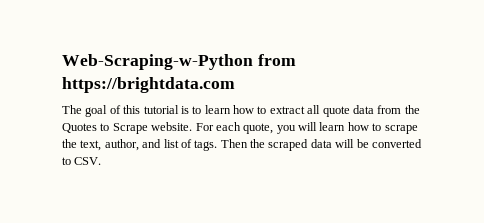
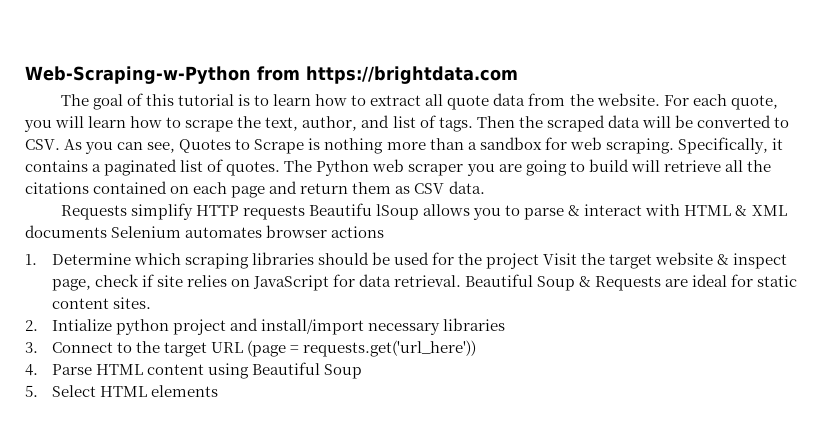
[62,123,148,134] Quotes to Scrape -> (594, 100) none
(102, 161) none -> [64,137,783,154] [25,159,771,176] [25,181,485,198] [60,203,787,220] [25,225,385,238] [25,252,788,269] [51,274,798,291] [51,297,151,309] [25,318,505,335] [25,340,476,357] [25,362,362,379] [25,385,218,397] As you can see, Quotes to Scrape is nothing more than a sandbox for web scraping. Specifically, it contains a paginated list of quotes. The Python web scraper you are going to build will retrieve all the citations contained on each page and return them as CSV data. // Requests simplify HTTP requests Beautifu lSoup allows you to parse & interact with HTML & XML documents Selenium automates browser actions // 1. Determine which scraping libraries should be used for the project Visit the target website & inspect page, check if site relies on JavaScript for data retrieval. Beautiful Soup & Requests are ideal for static content sites. // 2. Intialize python project and install/import necessary libraries // 3. Connect to the target URL (page = requests.get('url_here')) // 4. Parse HTML content using Beautiful Soup // 5. Select HTML elements

